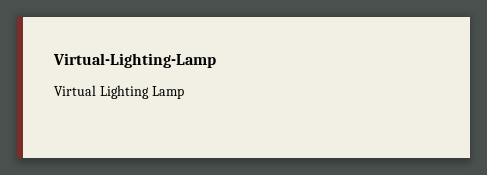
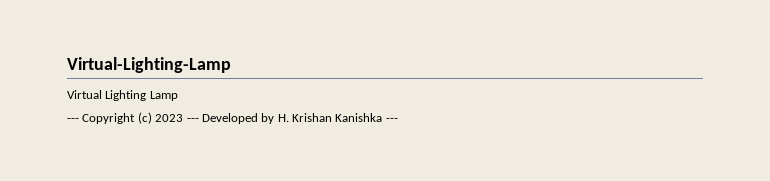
(184, 92) none -> [67,112,398,124] // --- Copyright (c) 2023 --- Developed by H. Krishan Kanishka ---

